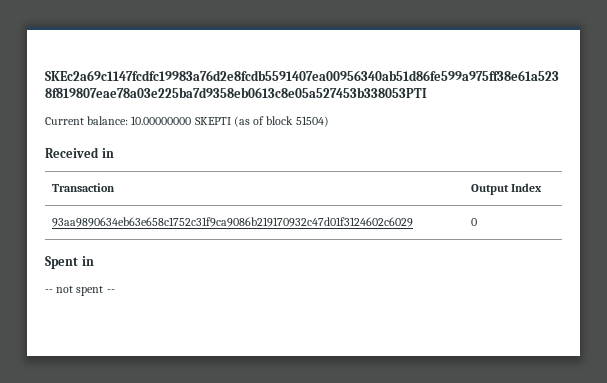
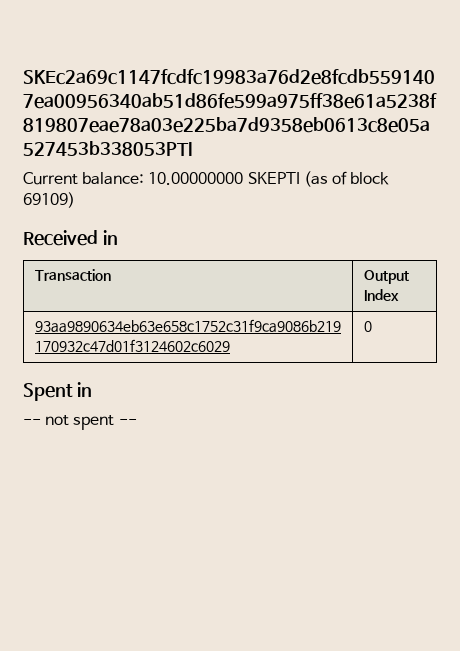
[295,116,329,127] 51504) -> [23,192,75,208] 69109)

